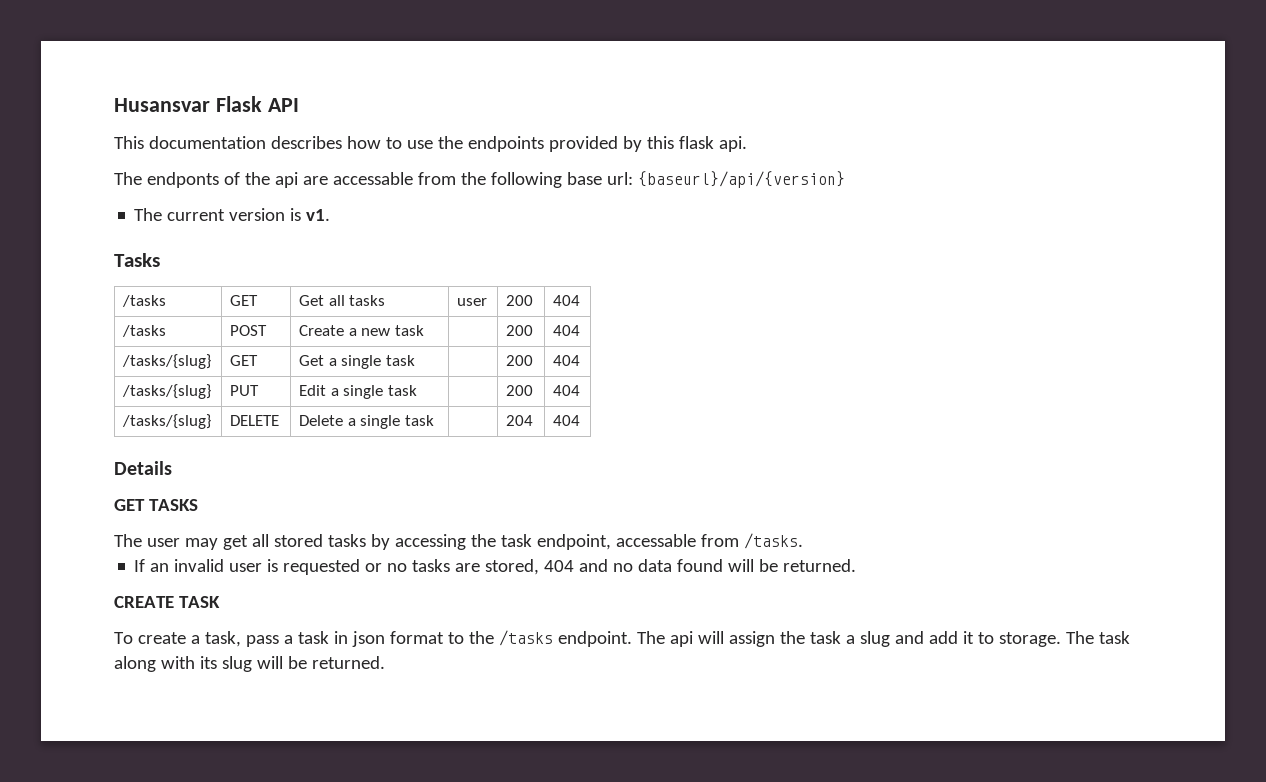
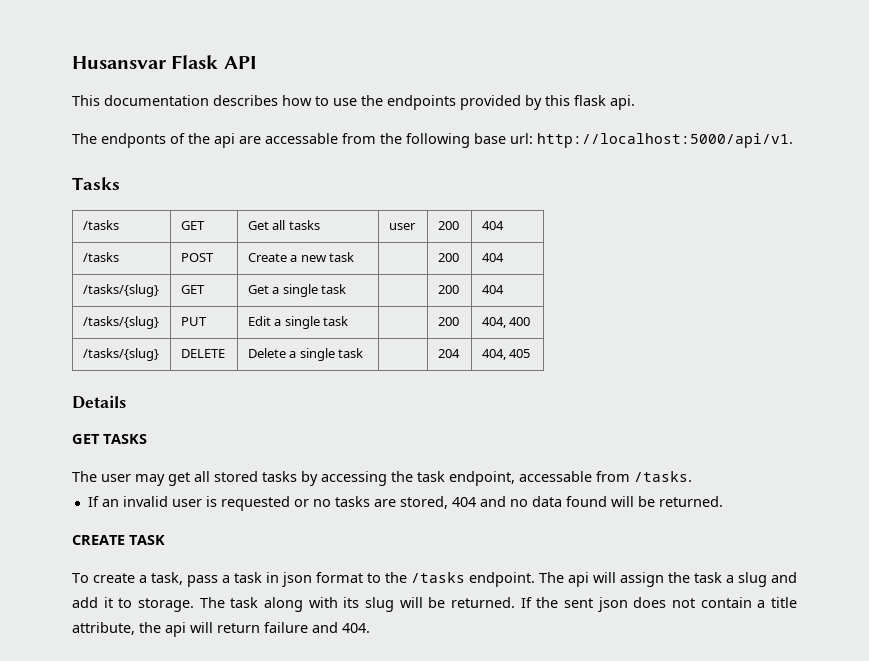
[637,171,845,188] [134,208,331,221] {baseurl}/api/{version} // The current version is v1. -> [537,133,793,148] http://localhost:5000/api/v1.
[553,385,581,396] 404 -> [481,317,531,328] 404, 400
[553,415,581,426] 404 -> [481,349,531,360] 404, 405
(385, 662) none -> [520,597,797,612] [72,622,370,637] If the sent json does not contain a title attribute, the api will return failure and 404.

